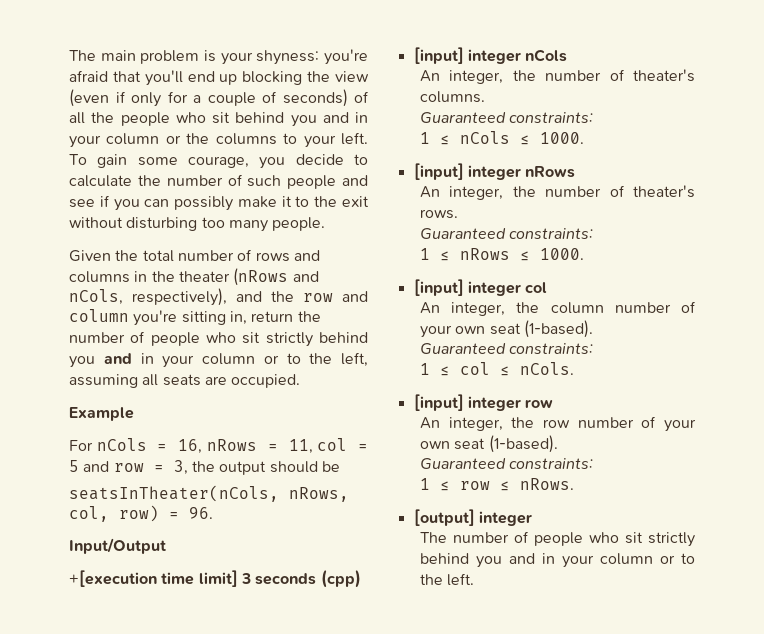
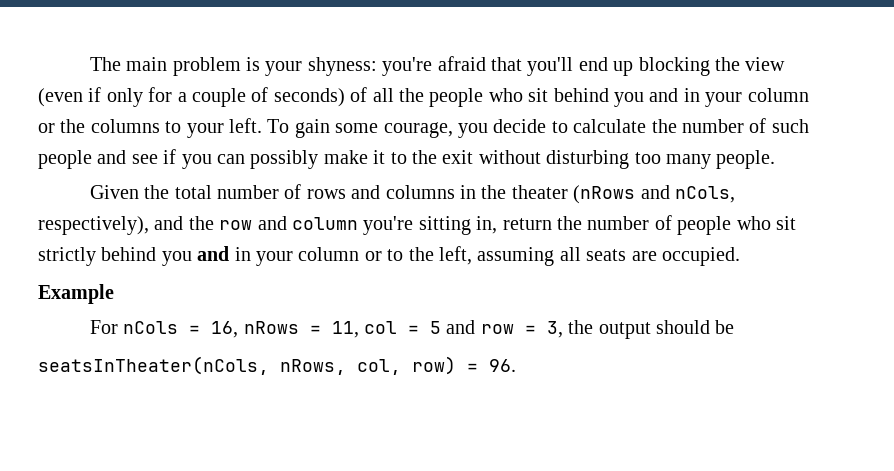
[69,538,166,554] [69,570,361,588] [413,47,568,64] [420,69,695,84] [420,91,486,103] [420,112,594,123] [420,131,585,145] [413,163,576,180] [420,185,695,200] [420,209,459,219] [420,228,594,239] [420,248,585,261] [413,279,548,296] [420,301,696,316] [420,320,594,338] [420,343,594,354] [420,362,575,376] [413,394,554,411] [420,416,696,432] [420,435,558,453] [420,458,594,469] [420,478,575,491] [413,509,532,526] [420,531,695,547] [420,553,695,568] [420,573,475,586] // Input/Output // +[execution time limit] 3 seconds (cpp) // [input] integer nCols // An integer, the number of theater's columns. // Guaranteed constraints: // 1 ≤ nCols ≤ 1000. // [input] integer nRows // An integer, the number of theater's rows. // Guaranteed constraints: // 1 ≤ nRows ≤ 1000. // [input] integer col // An integer, the column number of your own seat (1-based). // Guaranteed constraints: // 1 ≤ col ≤ nCols. // [input] integer row // An integer, the row number of your own seat (1-based). // Guaranteed constraints: // 1 ≤ row ≤ nRows. // [output] integer // The number of people who sit strictly behind you and in your column or to the left. -> (516, 365) none

